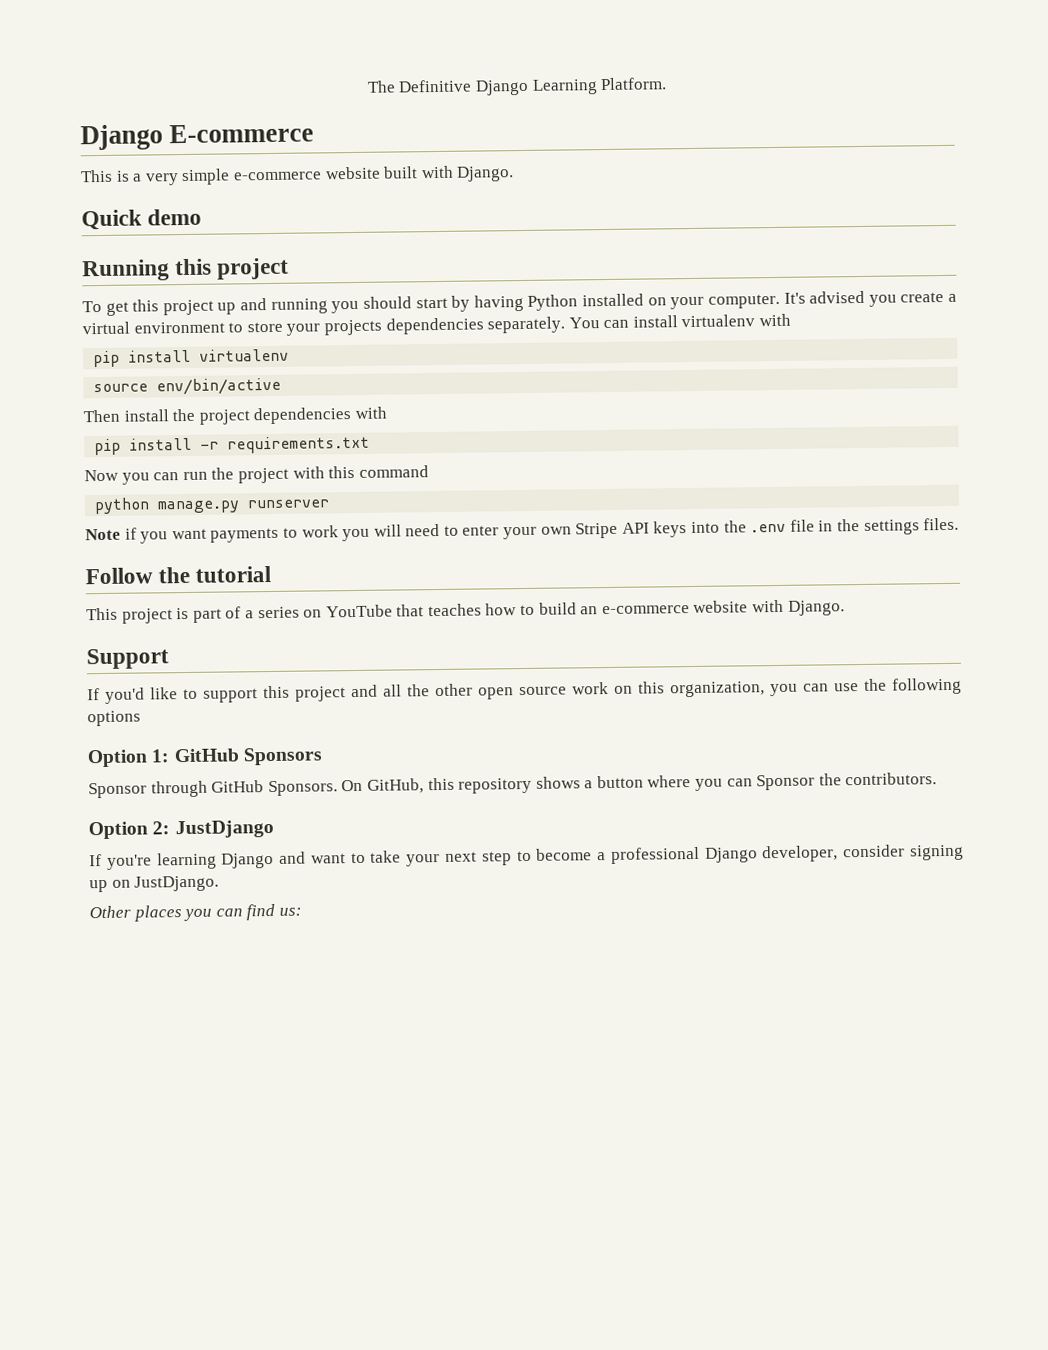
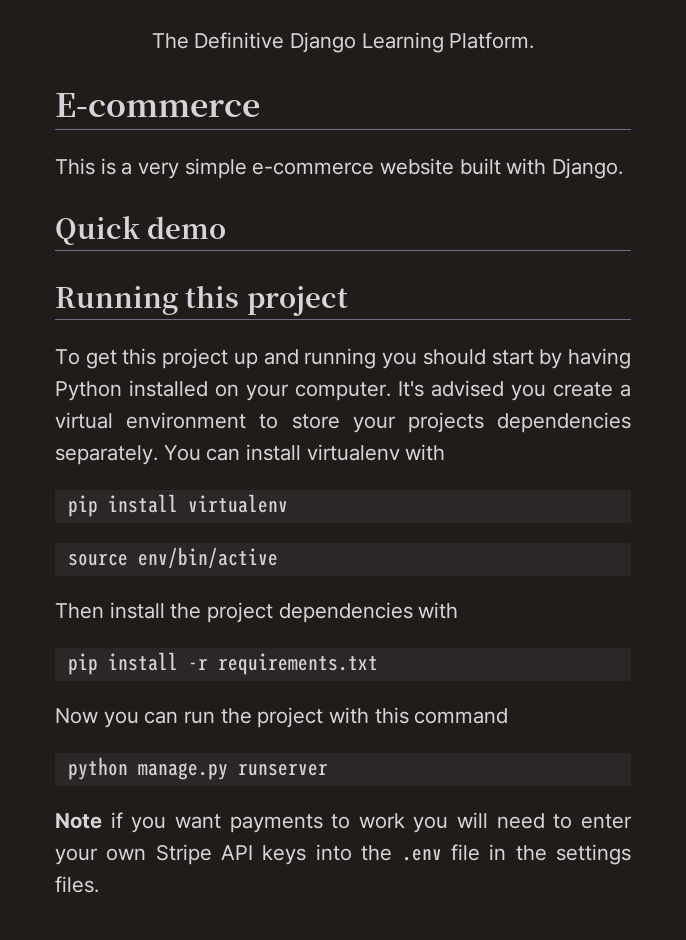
[80,124,163,151] Django -> (535, 40) none
[85,565,272,585] [86,599,845,624] [86,648,169,670] [87,677,962,704] [87,710,141,727] [87,747,323,768] [88,772,938,799] [88,819,274,840] [89,844,965,870] [89,875,220,893] [89,903,302,922] // Follow the tutorial // This project is part of a series on YouTube that teaches how to build an e-commerce website with Django. // Support // If you'd like to support this project and all the other open source work on this organization, you can use the following options // Option 1: GitHub Sponsors // Sponsor through GitHub Sponsors. On GitHub, this repository shows a button where you can Sponsor the contributors. // Option 2: JustDjango // If you're learning Django and want to take your next step to become a professional Django developer, consider signing up on JustDjango. // Other places you can find us: -> (99, 884) none

